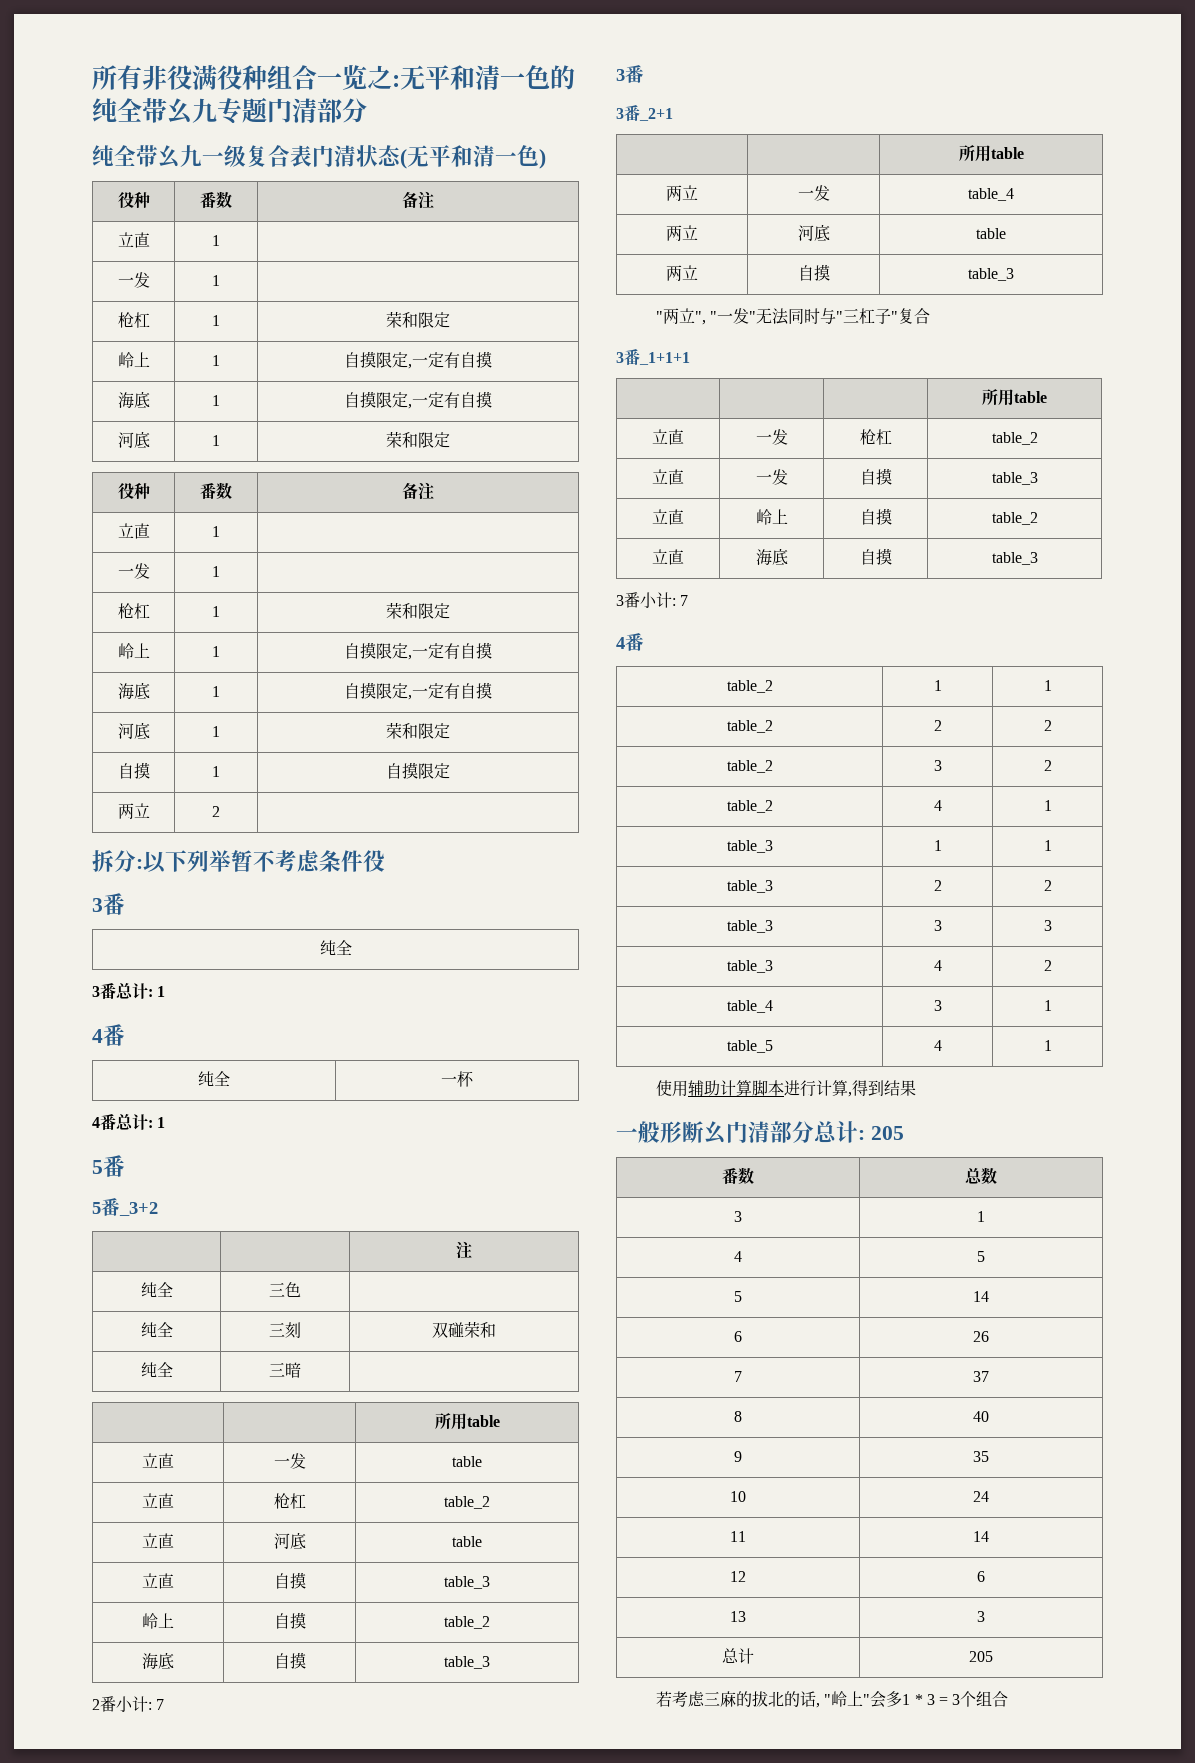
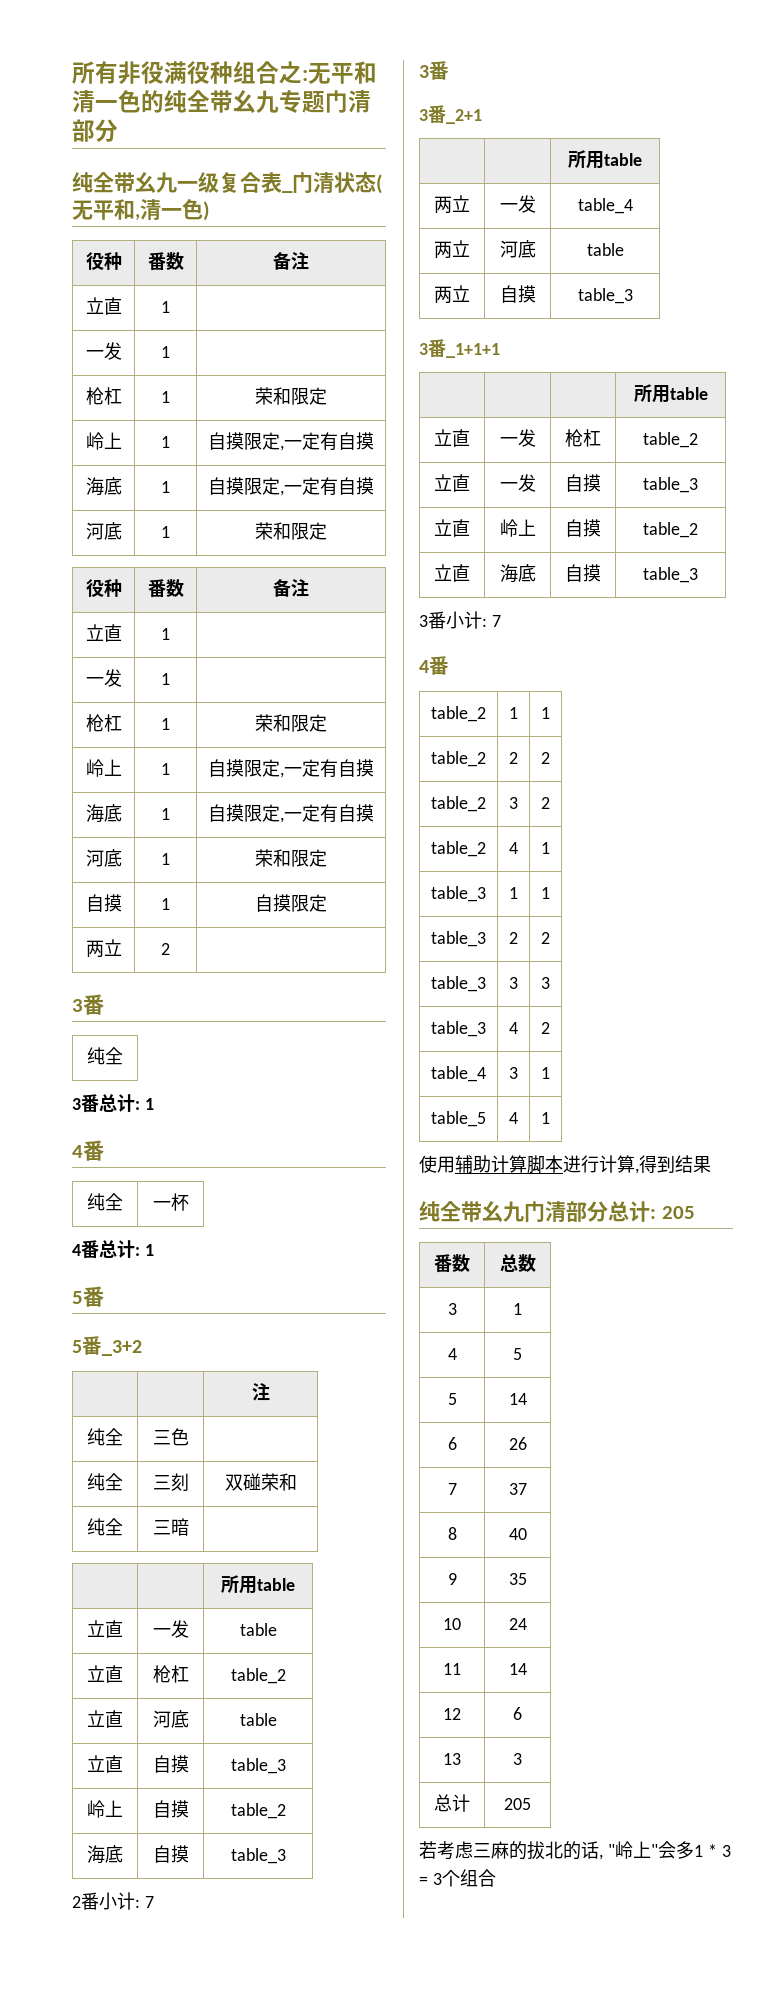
[317,65,367,90] 一览 -> (279, 72) none
(312, 156) none -> [282,190,293,193] _
(473, 156) none -> [135,214,140,220] ,
[92,850,385,873] // 拆分:以下列举暂不考虑条件役 -> (170, 949) none
[655,308,931,325] // "两立", "一发"无法同时与"三杠子"复合 -> (633, 296) none
[616,1121,727,1144] 一般形断幺 -> [419,1201,524,1223] 纯全带幺九

